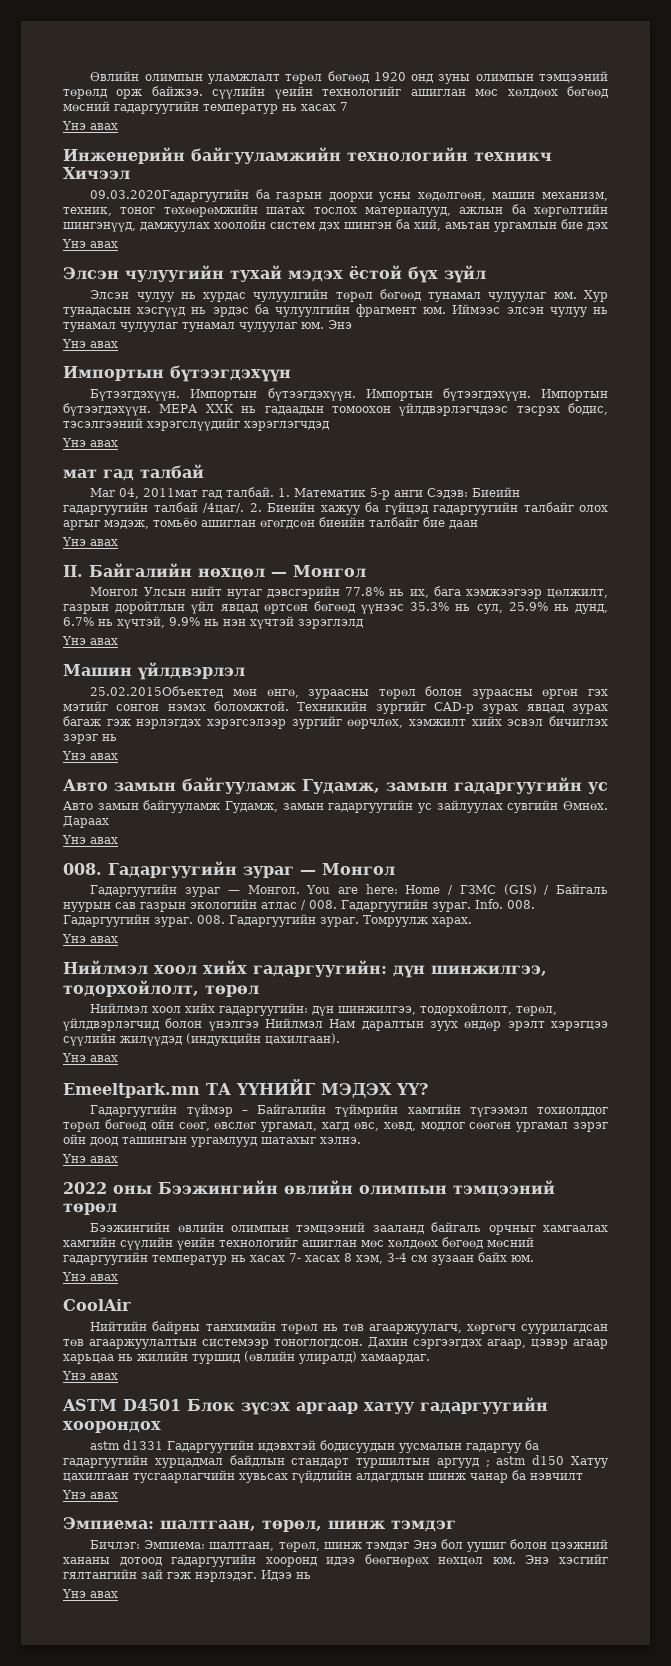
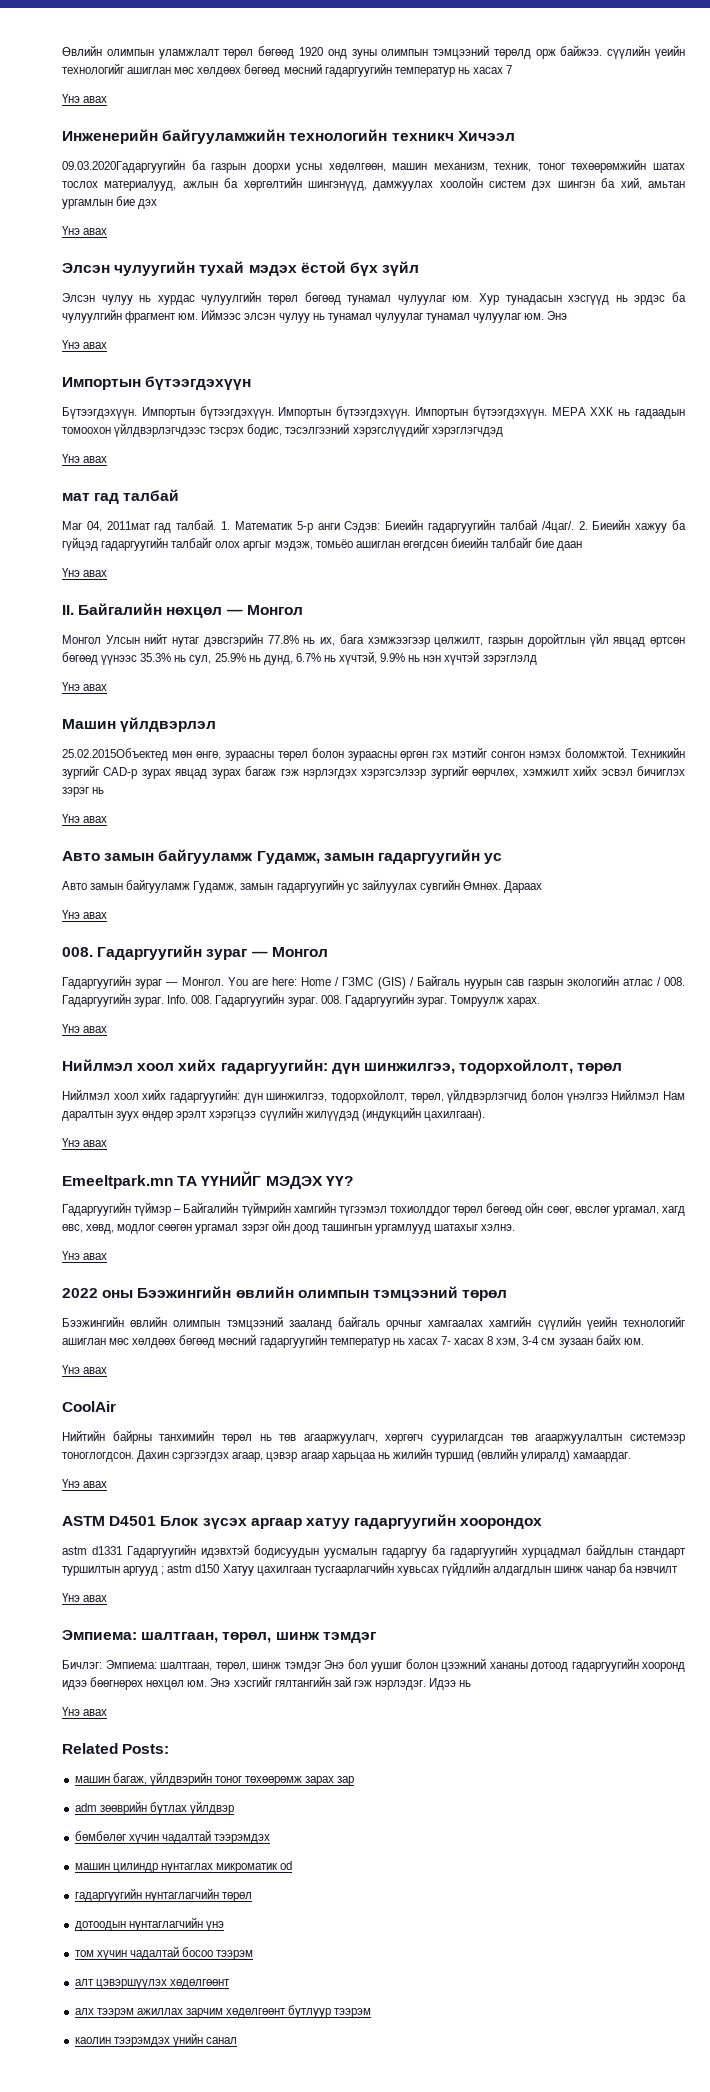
(118, 1594) none -> [62,1743,170,1754] [74,1772,355,1786] [74,1801,234,1815] [74,1830,270,1844] [74,1861,293,1873] [74,1888,252,1902] [74,1917,224,1931] [74,1946,254,1960] [74,1979,230,1989] [74,2005,372,2018] [74,2033,237,2047] // Related Posts: // машин багаж, үйлдвэрийн тоног төхөөрөмж зарах зар // adm зөөврийн бутлах үйлдвэр // бөмбөлөг хүчин чадалтай тээрэмдэх // машин цилиндр нунтаглах микроматик od // гадаргуугийн нунтаглагчийн төрөл // дотоодын нунтаглагчийн үнэ // том хүчин чадалтай босоо тээрэм // алт цэвэршүүлэх хөдөлгөөнт // алх тээрэм ажиллах зарчим хөдөлгөөнт бутлуур тээрэм // каолин тээрэмдэх үнийн санал

